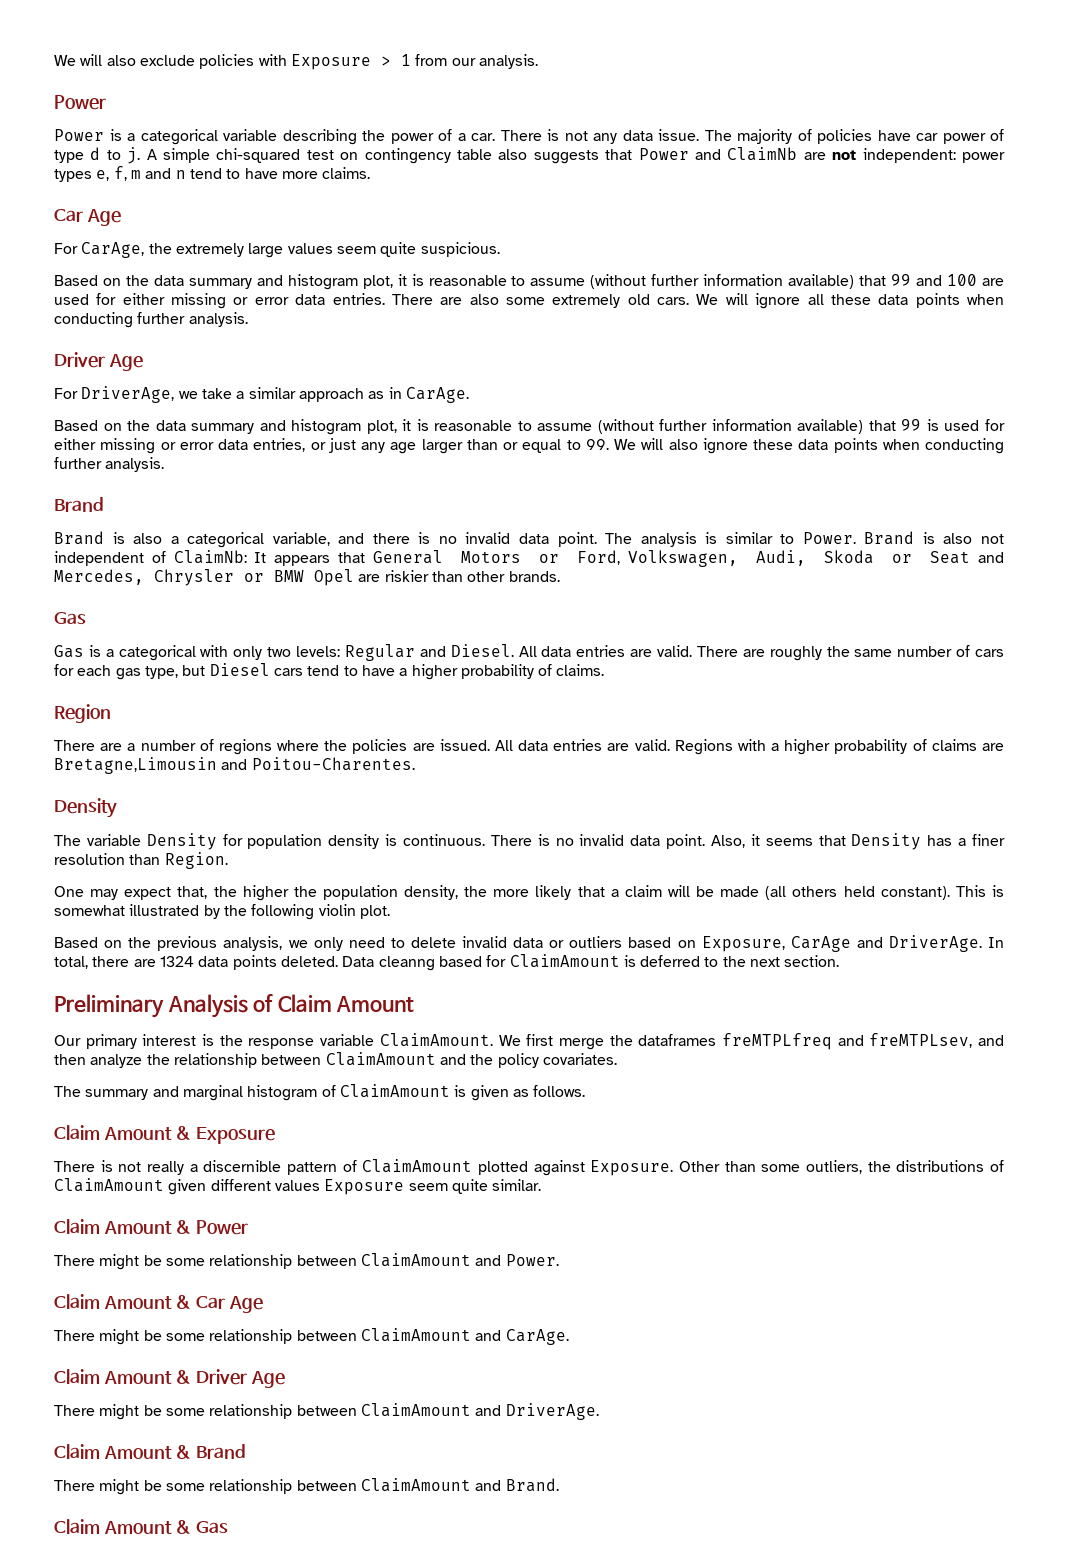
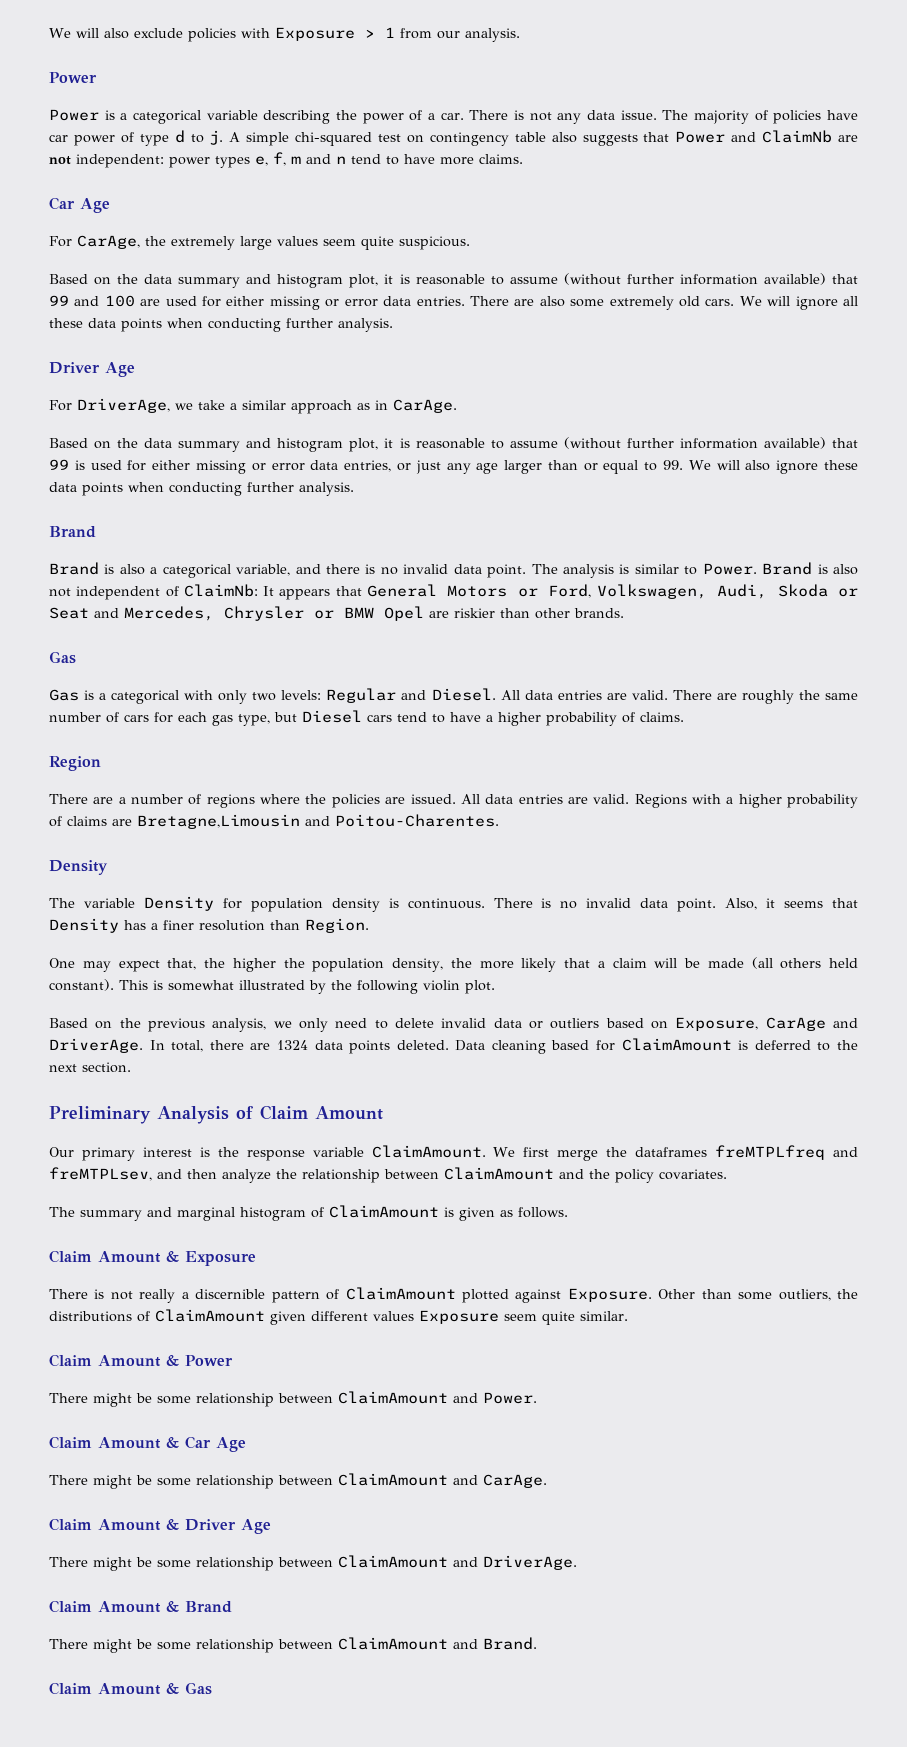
[378,956,435,971] cleanng -> [491,1040,546,1054] cleaning

